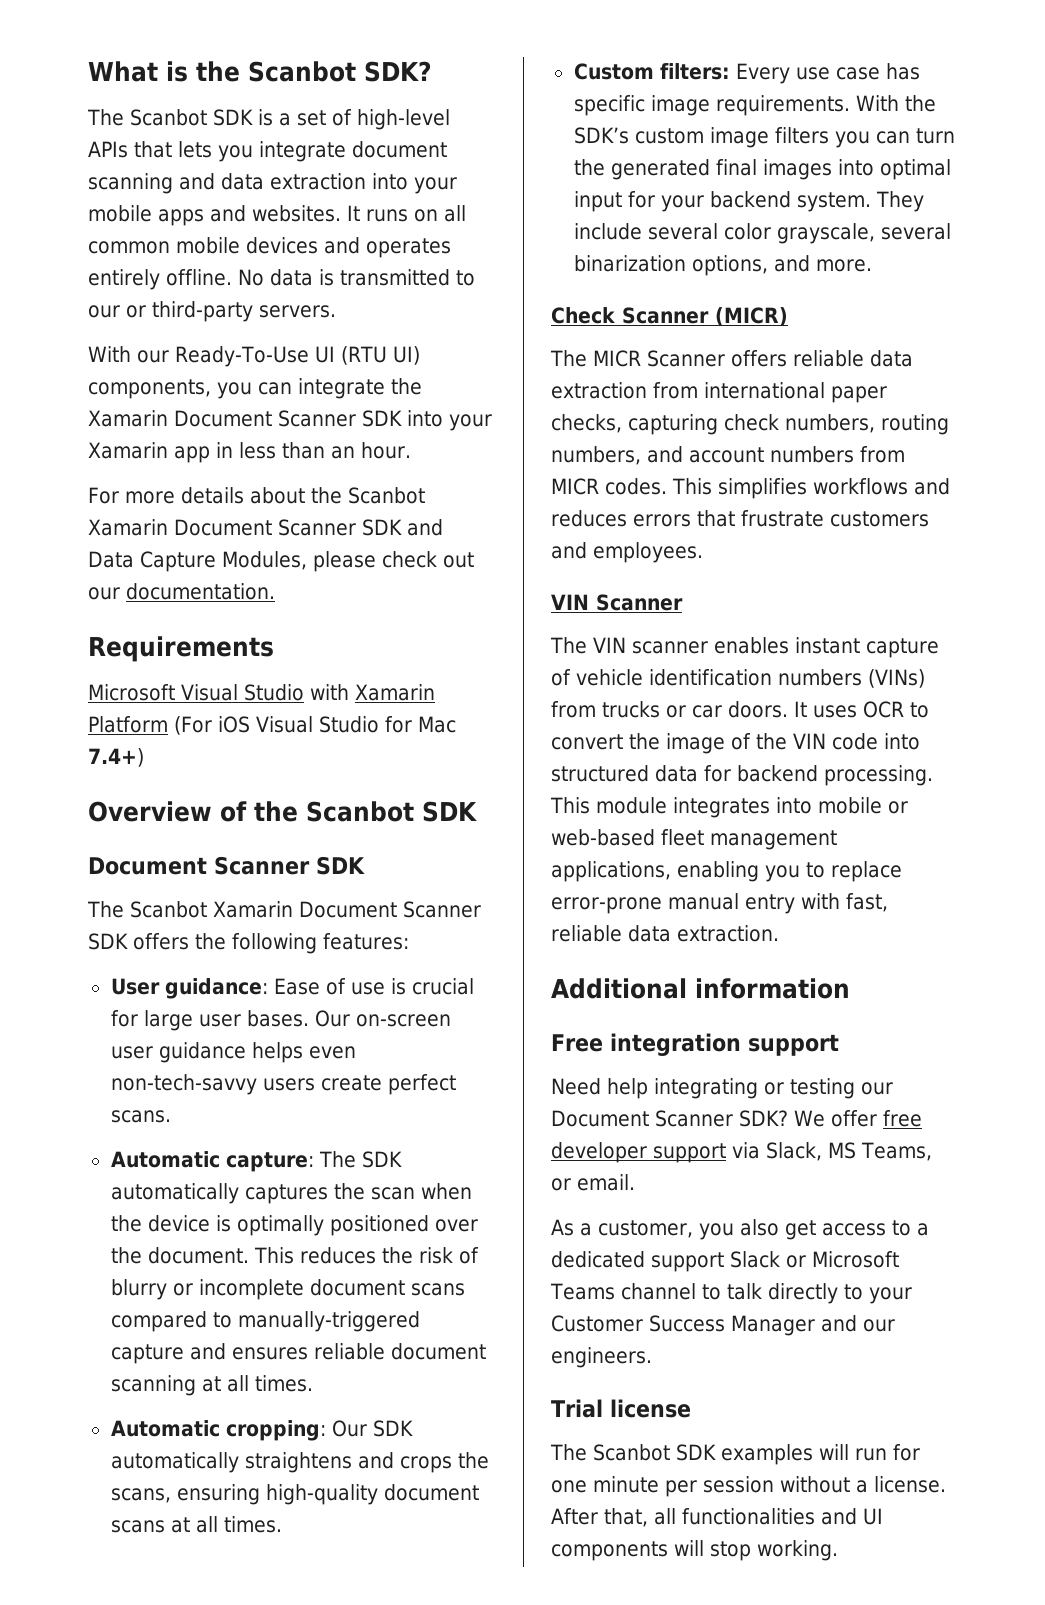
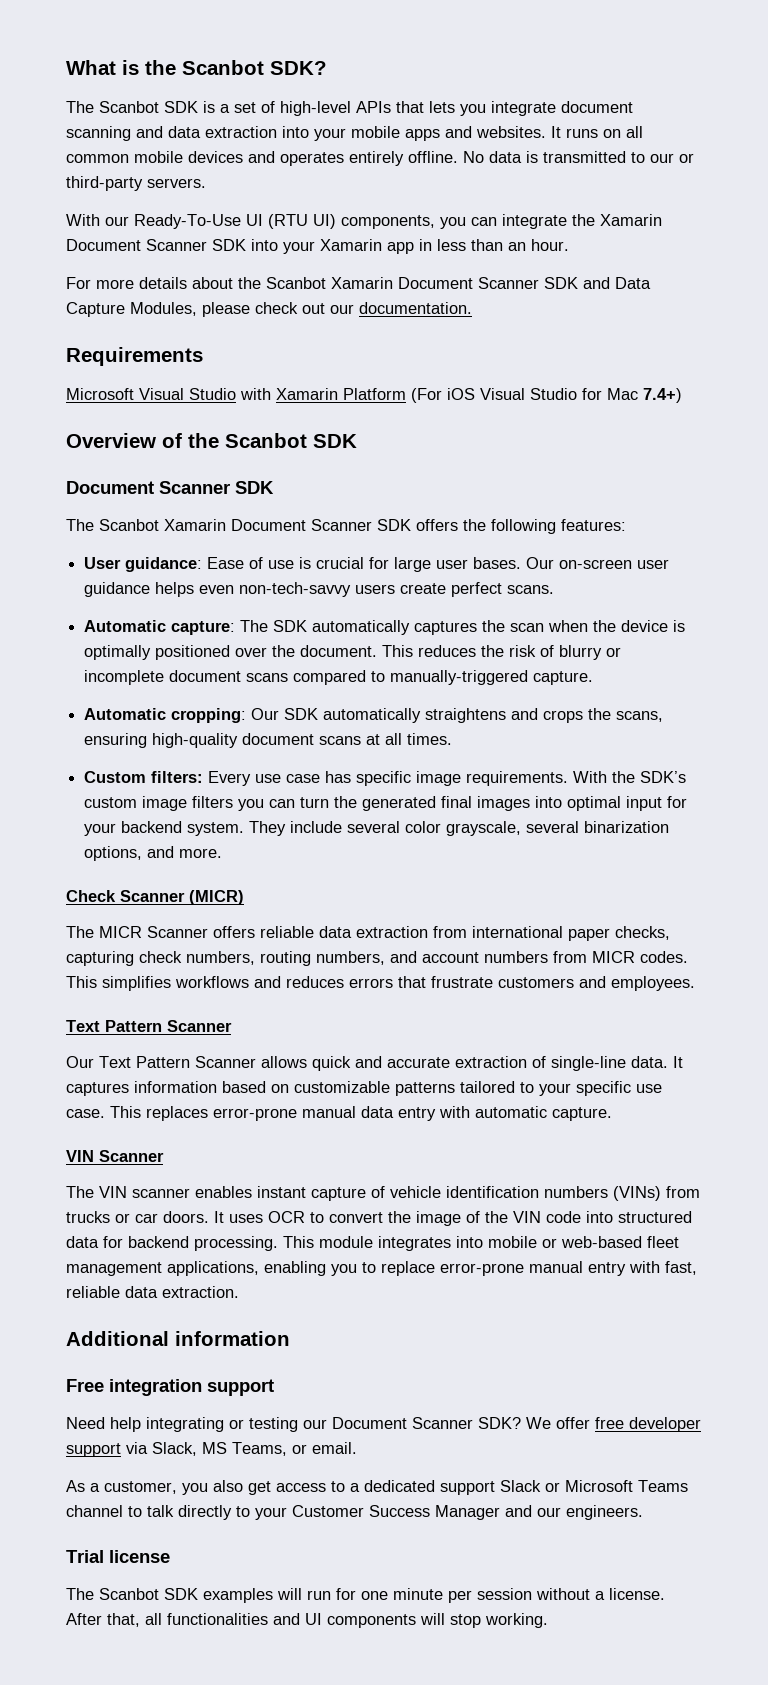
[110,1343,486,1364] [110,1375,313,1396] capture and ensures reliable document scanning at all times. -> [533,671,594,685] capture.
(703, 552) none -> [66,1020,232,1032] [66,1056,683,1071] [66,1081,662,1096] [66,1106,612,1121] // Text Pattern Scanner // Our Text Pattern Scanner allows quick and accurate extraction of single-line data. It captures information based on customizable patterns tailored to your specific use case. This replaces error-prone manual data entry with automatic capture.

